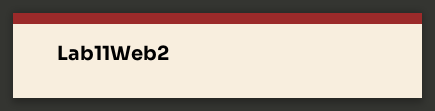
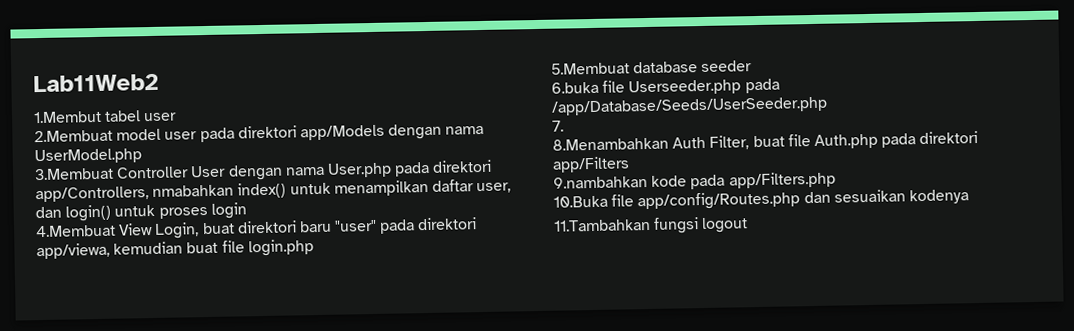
(169, 53) none -> [33,110,178,124] [34,123,485,143] [34,148,142,165] [34,159,493,181] [35,179,512,203] [35,202,247,222] [36,217,478,239] [36,239,314,260] [551,60,753,75] [551,78,780,96] [551,96,828,116] [552,120,564,132] [552,130,979,151] [552,156,630,173] [553,171,836,190] [553,189,969,211] [554,217,749,234] // 1.Membut tabel user // 2.Membuat model user pada direktori app/Models dengan nama UserModel.php // 3.Membuat Controller User dengan nama User.php pada direktori app/Controllers, nmabahkan index() untuk menampilkan daftar user, dan login() untuk proses login // 4.Membuat View Login, buat direktori baru "user" pada direktori app/viewa, kemudian buat file login.php // 5.Membuat database seeder // 6.buka file Userseeder.php pada /app/Database/Seeds/UserSeeder.php // 7. // 8.Menambahkan Auth Filter, buat file Auth.php pada direktori app/Filters // 9.nambahkan kode pada app/Filters.php // 10.Buka file app/config/Routes.php dan sesuaikan kodenya // 11.Tambahkan fungsi logout

